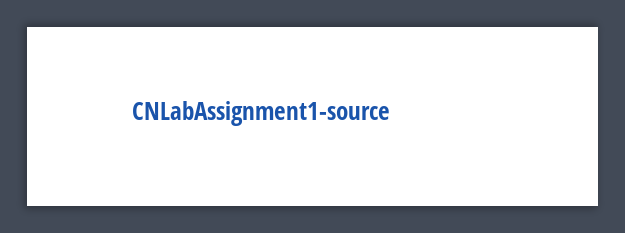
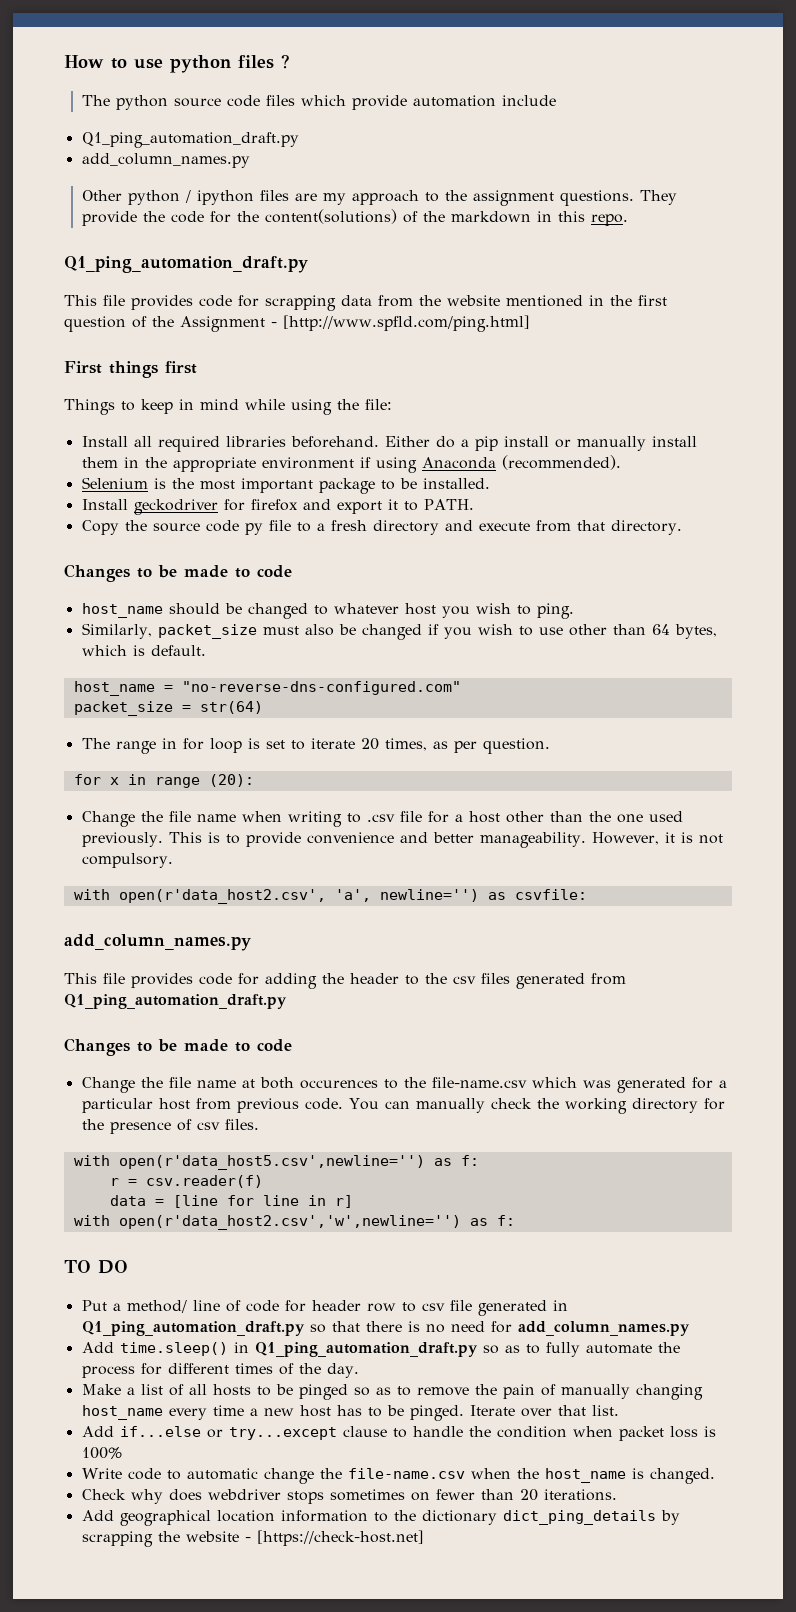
[132,101,390,126] CNLabAssignment1-source -> [64,54,290,73] [82,95,557,110] [81,132,299,148] [81,153,250,168] [82,190,678,206] [82,209,629,226] [64,256,308,273] [64,295,667,311] [64,315,530,332] [64,361,197,378] [64,399,392,415] [81,436,697,452] [81,455,621,473] [81,477,490,494] [81,499,474,515] [81,520,682,535] [64,564,292,582] [81,603,574,619] [81,623,717,640] [81,645,206,656] [73,681,461,696] [73,701,263,716] [81,738,550,754] [73,774,254,788] [81,811,683,827] [81,832,723,848] [81,853,173,868] [73,889,587,904] [64,934,251,951] [64,973,626,989] [64,994,287,1009] [64,1038,292,1056] [81,1077,727,1093] [81,1098,725,1114] [81,1119,259,1134] [73,1155,479,1170] [109,1175,263,1188] [109,1195,353,1208] [73,1215,515,1230] [64,1260,128,1274] [81,1300,568,1316] [81,1321,690,1336] [81,1342,680,1357] [81,1363,359,1378] [81,1384,703,1400] [81,1405,619,1421] [81,1426,716,1441] [81,1447,122,1459] [81,1468,715,1484] [81,1489,617,1504] [81,1510,680,1526] [81,1530,424,1547] How to use python files ? // The python source code files which provide automation include // Q1_ping_automation_draft.py // add_column_names.py // Other python / ipython files are my approach to the assignment questions. They provide the code for the content(solutions) of the markdown in this repo. // Q1_ping_automation_draft.py // This file provides code for scrapping data from the website mentioned in the first question of the Assignment - [http://www.spfld.com/ping.html] // First things first // Things to keep in mind while using the file: // Install all required libraries beforehand. Either do a pip install or manually install them in the appropriate environment if using Anaconda (recommended). // Selenium is the most important package to be installed. // Install geckodriver for firefox and export it to PATH. // Copy the source code py file to a fresh directory and execute from that directory. // Changes to be made to code // host_name should be changed to whatever host you wish to ping. // Similarly, packet_size must also be changed if you wish to use other than 64 bytes, which is default. // host_name = "no-reverse-dns-configured.com" // packet_size = str(64) // The range in for loop is set to iterate 20 times, as per question. // for x in range (20): // Change the file name when writing to .csv file for a host other than the one used previously. This is to provide convenience and better manageability. However, it is not compulsory. // with open(r'data_host2.csv', 'a', newline='') as csvfile: // add_column_names.py // This file provides code for adding the header to the csv files generated from Q1_ping_automation_draft.py // Changes to be made to code // Change the file name at both occurences to the file-name.csv which was generated for a particular host from previous code. You can manually check the working directory for the presence of csv files. // with open(r'data_host5.csv',newline='') as f: // r = csv.reader(f) // data = [line for line in r] // with open(r'data_host2.csv','w',newline='') as f: // TO DO // Put a method/ line of code for header row to csv file generated in Q1_ping_automation_draft.py so that there is no need for add_column_names.py // Add time.sleep() in Q1_ping_automation_draft.py so as to fully automate the process for different times of the day. // Make a list of all hosts to be pinged so as to remove the pain of manually changing host_name every time a new host has to be pinged. Iterate over that list. // Add if...else or try...except clause to handle the condition when packet loss is 100% // Write code to automatic change the file-name.csv when the host_name is changed. // Check why does webdriver stops sometimes on fewer than 20 iterations. // Add geographical location information to the dictionary dict_ping_details by scrapping the website - [https://check-host.net]

